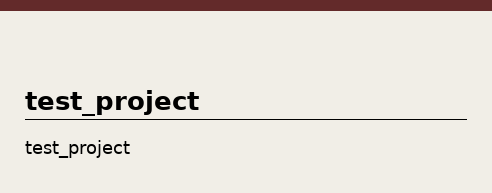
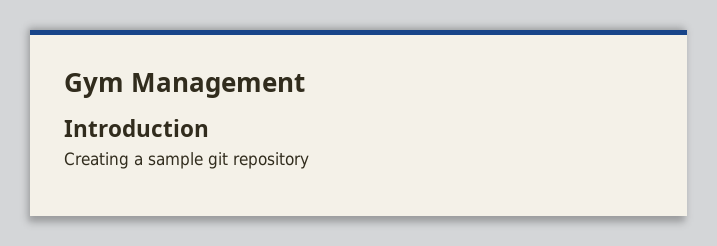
[25,90,199,116] [25,140,130,158] test_project // test_project -> [64,73,306,98] [64,119,209,137] [64,152,309,169] Gym Management // Introduction // Creating a sample git repository

